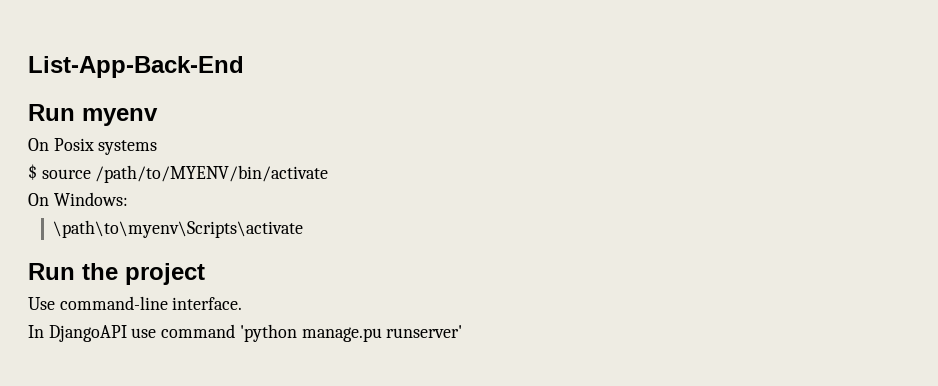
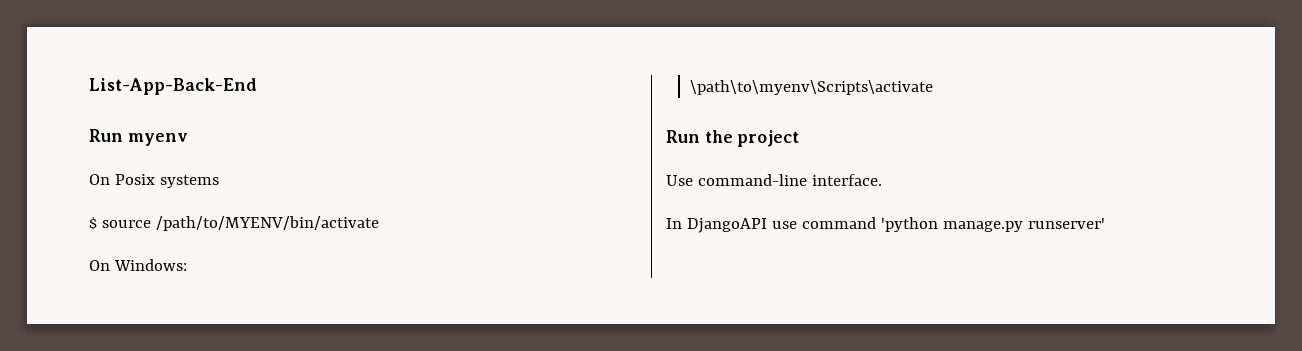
[301,327,382,342] manage.pu -> [942,221,1023,232] manage.py

